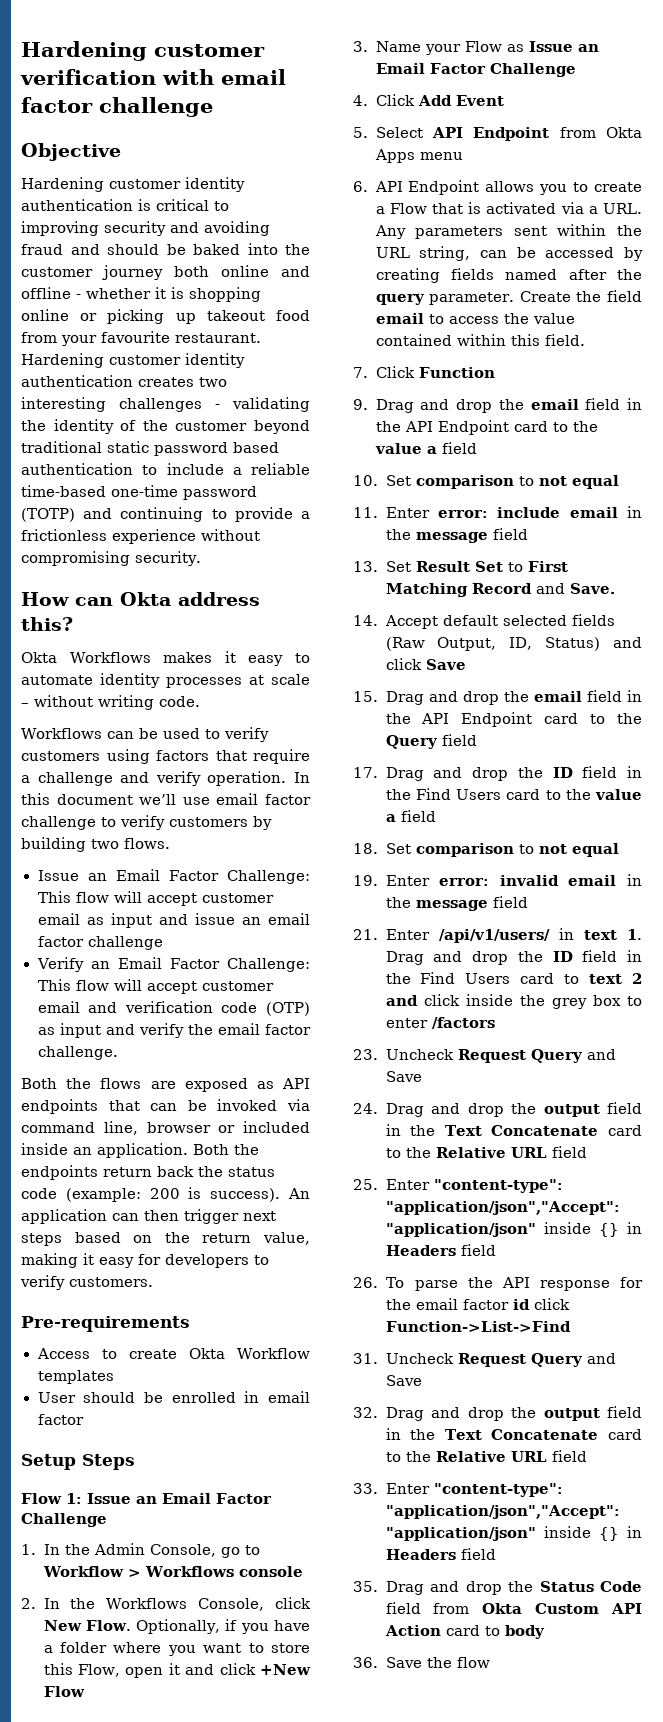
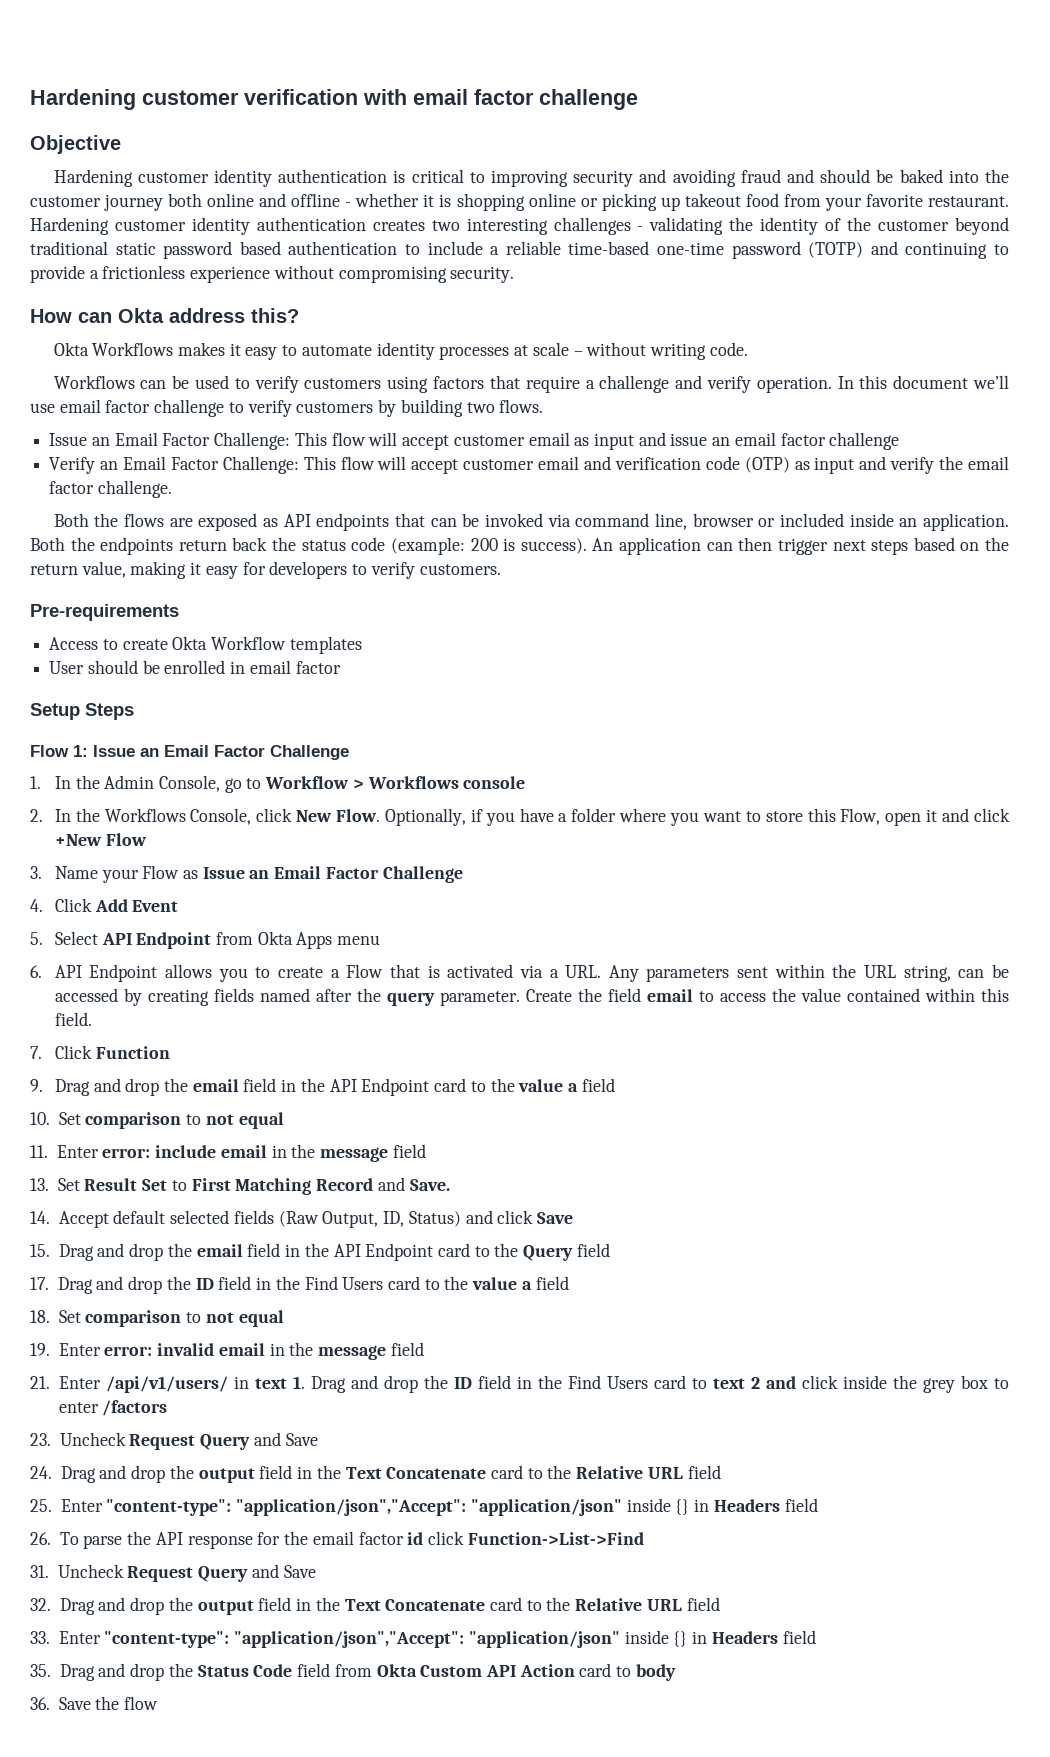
[101,331,170,343] favourite -> [865,194,923,207] favorite

